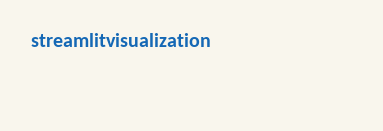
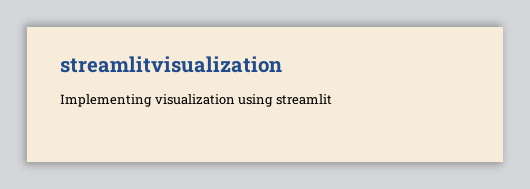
(211, 40) none -> [60,94,332,107] // Implementing visualization using streamlit

